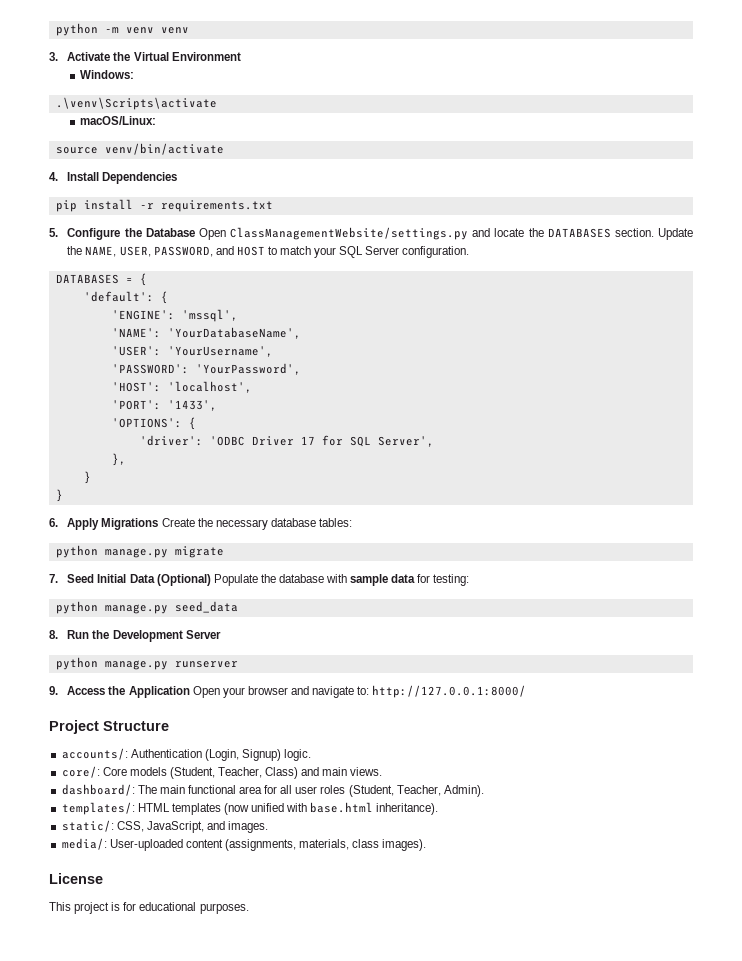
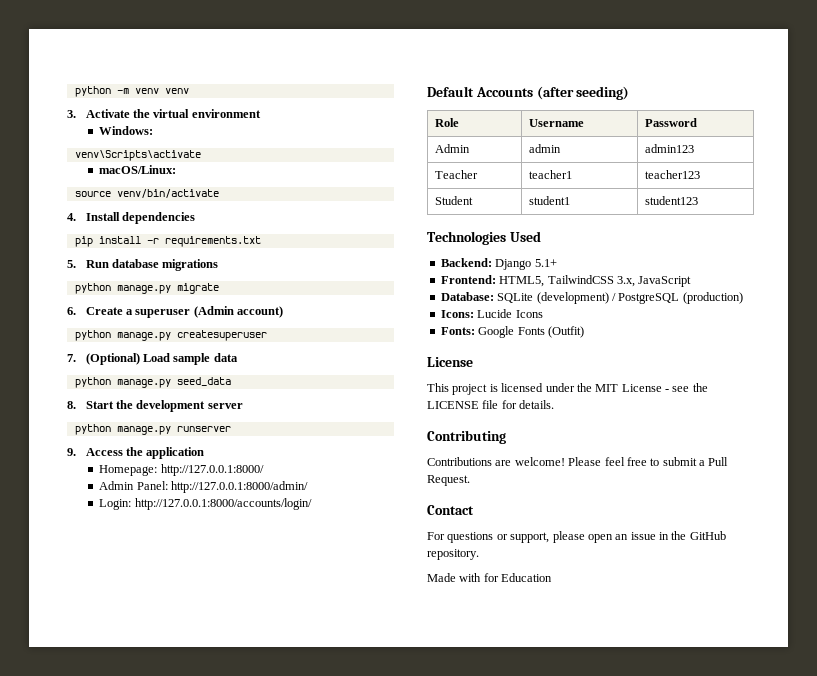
[133,52,241,61] Virtual Environment -> [153,109,261,118] virtual environment
[55,97,217,110] .\venv\Scripts\activate -> [74,150,201,161] venv\Scripts\activate
[102,172,178,184] Dependencies -> [121,212,195,224] dependencies
[67,227,693,240] [67,246,470,258] [55,273,147,286] [83,291,168,304] [111,309,238,322] [111,327,301,339] [111,346,273,357] [111,363,301,375] [111,381,252,393] [111,400,217,411] [111,417,196,430] [139,435,434,447] [111,453,126,466] [83,471,91,484] [55,489,63,502] [49,518,352,530] [55,545,224,558] [49,574,348,586] Configure the Database Open ClassManagementWebsite/settings.py and locate the DATABASES section. Update the NAME, USER, PASSWORD, and HOST to match your SQL Server configuration. // DATABASES = { // 'default': { // 'ENGINE': 'mssql', // 'NAME': 'YourDatabaseName', // 'USER': 'YourUsername', // 'PASSWORD': 'YourPassword', // 'HOST': 'localhost', // 'PORT': '1433', // 'OPTIONS': { // 'driver': 'ODBC Driver 17 for SQL Server', // }, // } // } // 6. Apply Migrations Create the necessary database tables: // python manage.py migrate // 7. Seed Initial Data (Optional) Populate the database with -> [85,259,219,271] [74,283,219,294] [67,306,284,318] [74,330,267,341] [67,353,170,365] Run database migrations // python manage.py migrate // 6. Create a superuser (Admin account) // python manage.py createsuperuser // 7. (Optional) Load
[417,574,470,586] for testing: -> (238, 357) none
[67,630,221,642] Run the Development Server -> [85,400,243,412] Start the development server
[128,685,527,698] [49,720,169,734] [61,748,312,761] [61,766,383,779] [61,784,484,797] [61,802,439,815] [61,820,269,833] [61,838,427,851] [49,873,103,884] [49,902,249,914] Application Open your browser and navigate to: http://127.0.0.1:8000/ // Project Structure // accounts/: Authentication (Login, Signup) logic. // core/: Core models (Student, Teacher, Class) and main views. // dashboard/: The main functional area for all user roles (Student, Teacher, Admin). // templates/: HTML templates (now unified with base.html inheritance). // static/: CSS, JavaScript, and images. // media/: User-uploaded content (assignments, materials, class images). // License // This project is for educational purposes. -> [146,447,205,459] [99,464,264,476] [99,481,309,493] [99,498,312,510] [427,86,630,100] [434,118,459,127] [528,119,584,127] [644,118,697,127] [434,144,470,153] [528,144,561,153] [644,144,694,153] [434,170,478,179] [528,170,572,179] [644,170,700,179] [434,196,473,205] [528,196,570,205] [644,196,698,205] [427,231,541,245] [440,258,557,270] [440,275,692,287] [440,292,743,304] [440,309,543,318] [440,326,584,338] [427,357,473,367] [427,383,708,395] [427,400,555,409] [427,430,506,444] [427,457,729,466] [427,475,470,486] [427,505,474,515] [427,531,726,543] [427,549,479,560] [427,573,553,582] application // Homepage: http://127.0.0.1:8000/ // Admin Panel: http://127.0.0.1:8000/admin/ // Login: http://127.0.0.1:8000/accounts/login/ // Default Accounts (after seeding) // Role | Username | Password // Admin | admin | admin123 // Teacher | teacher1 | teacher123 // Student | student1 | student123 // Technologies Used // Backend: Django 5.1+ // Frontend: HTML5, TailwindCSS 3.x, JavaScript // Database: SQLite (development) / PostgreSQL (production) // Icons: Lucide Icons // Fonts: Google Fonts (Outfit) // License // This project is licensed under the MIT License - see the LICENSE file for details. // Contributing // Contributions are welcome! Please feel free to submit a Pull Request. // Contact // For questions or support, please open an issue in the GitHub repository. // Made with for Education

